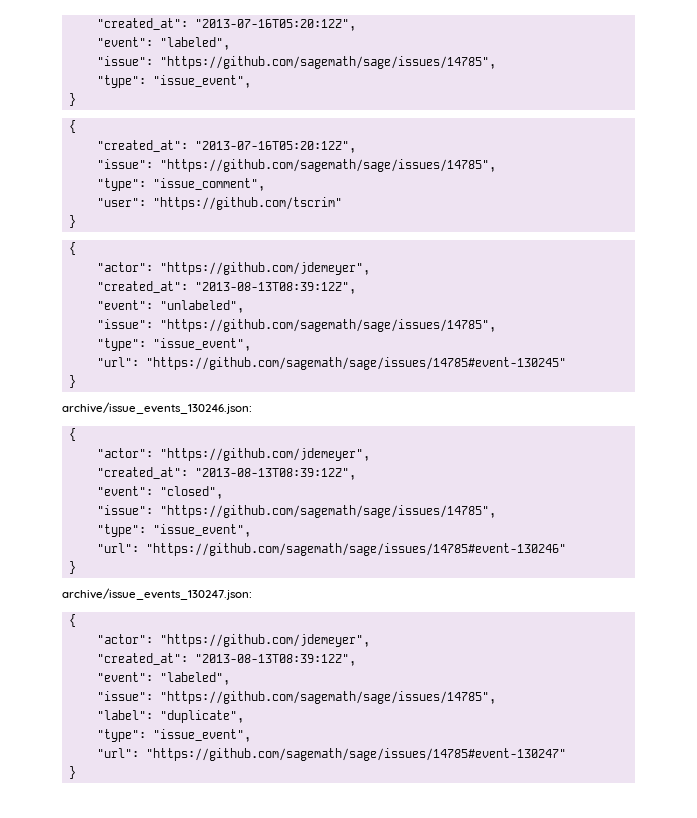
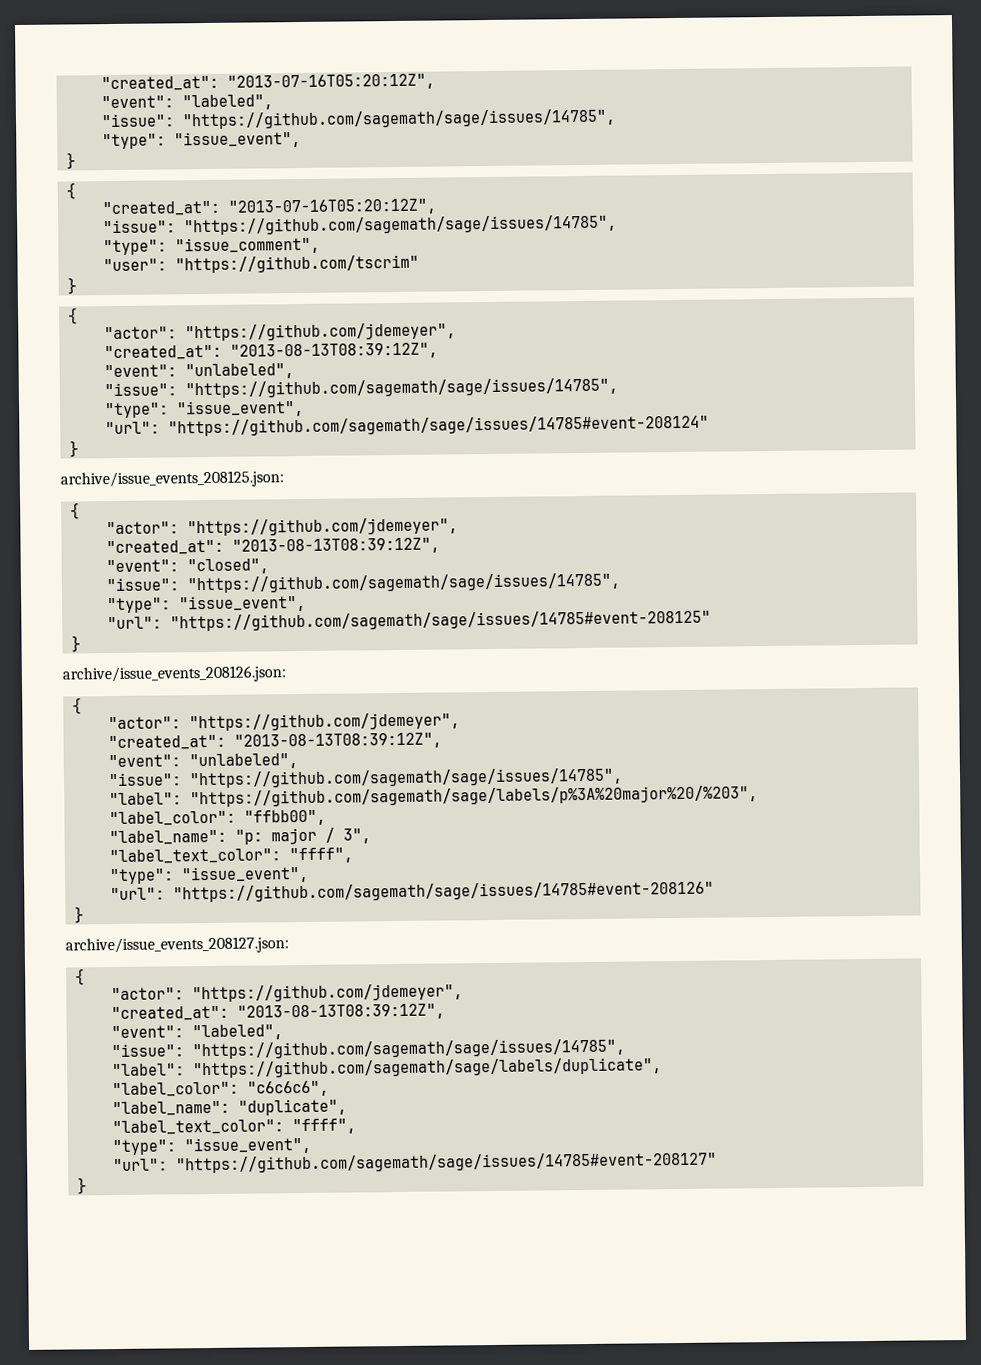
[145,357,566,370] [68,375,76,388] [62,402,252,414] "https://github.com/sagemath/sage/issues/14785#event-130245" // } // archive/issue_events_130246.json: -> [168,414,710,437] [69,440,80,458] [60,470,284,489] "https://github.com/sagemath/sage/issues/14785#event-208124" // } // archive/issue_events_208125.json:
[145,543,566,556] [68,561,76,574] [62,588,252,600] "https://github.com/sagemath/sage/issues/14785#event-130246" // } // archive/issue_events_130247.json: -> [170,609,712,632] [71,635,82,653] [62,665,286,684] [72,697,83,715] [108,712,461,732] [108,732,443,751] [108,753,299,770] [108,767,624,789] [109,785,759,808] [109,809,327,827] [109,827,372,846] [109,847,354,865] [109,865,310,885] [110,880,715,903] [74,906,85,924] [65,936,289,955] "https://github.com/sagemath/sage/issues/14785#event-208125" // } // archive/issue_events_208126.json: // { // "actor": "https://github.com/jdemeyer", // "created_at": "2013-08-13T08:39:12Z", // "event": "unlabeled", // "issue": "https://github.com/sagemath/sage/issues/14785", // "label": "https://github.com/sagemath/sage/labels/p%3A%20major%20/%203", // "label_color": "ffbb00", // "label_name": "p: major / 3", // "label_text_color": "ffff", // "type": "issue_event", // "url": "https://github.com/sagemath/sage/issues/14785#event-208126" // } // archive/issue_events_208127.json:
(153, 715) none -> [193,1057,663,1079] [112,1080,330,1098] [112,1100,231,1117] "https://github.com/sagemath/sage/labels/duplicate", // "label_color": "c6c6c6", // "label_name":
[96,729,251,742] [96,748,566,761] // "type": "issue_event", // "url": "https://github.com/sagemath/sage/issues/14785#event-130247" -> [112,1118,357,1136] [112,1136,312,1156] [113,1151,718,1174] // "label_text_color": "ffff", // "type": "issue_event", // "url": "https://github.com/sagemath/sage/issues/14785#event-208127"

